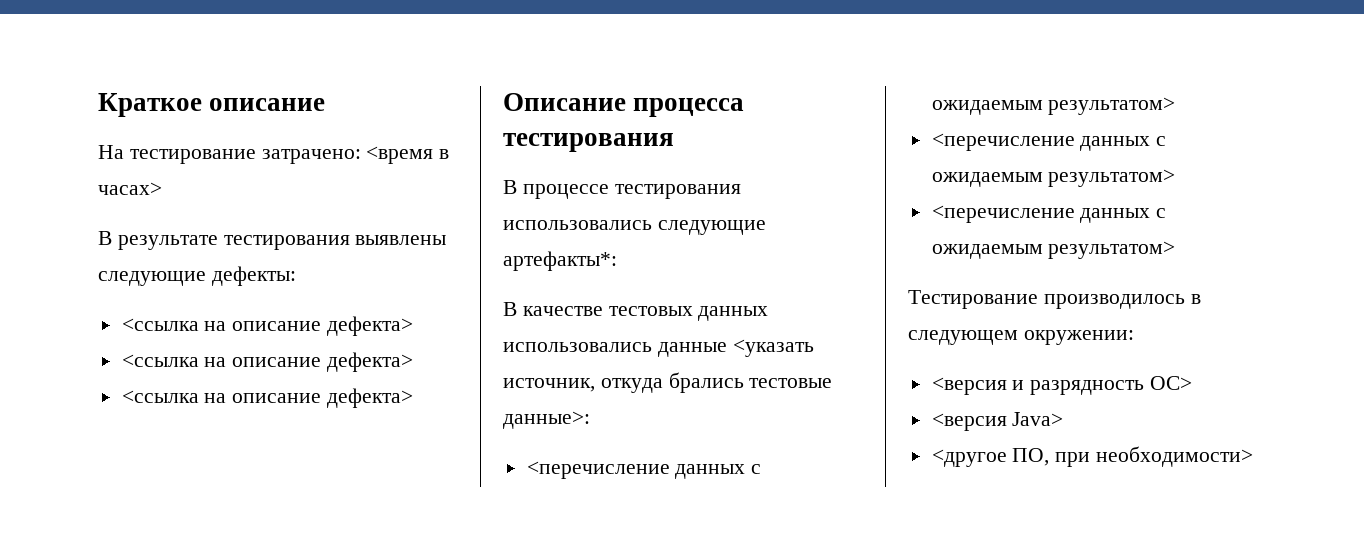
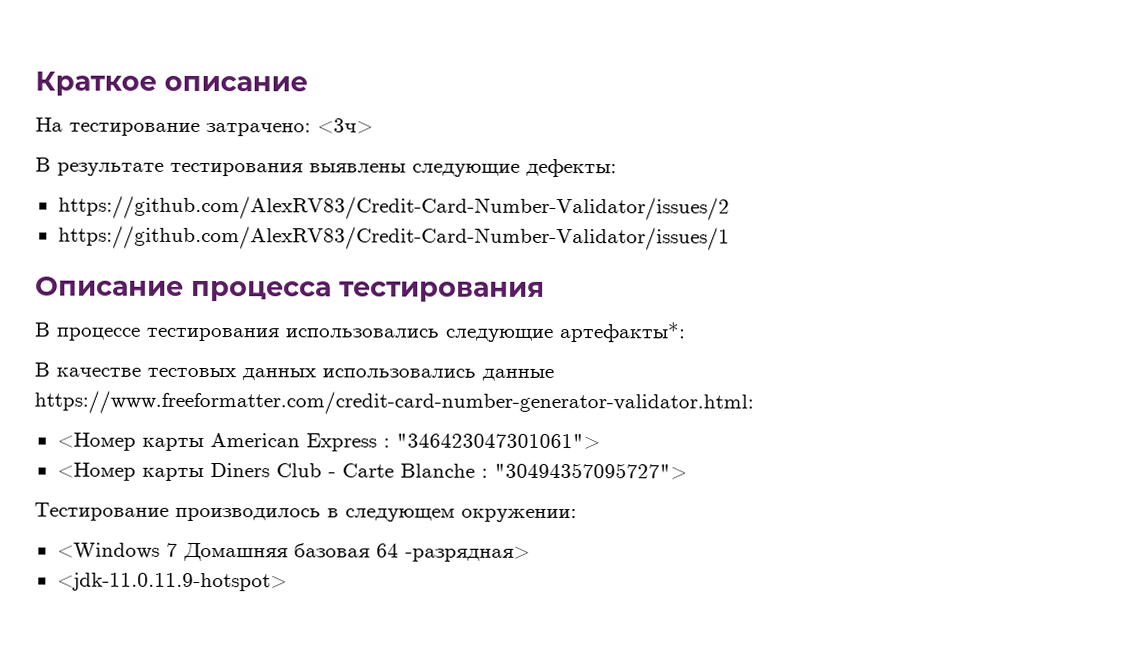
[366,146,450,164] [98,182,162,195] <время в часах> -> [317,118,373,134] <3ч>
[121,316,414,336] [121,352,414,372] [121,388,414,408] <ссылка на описание дефекта> // <ссылка на описание дефекта> // <ссылка на описание дефекта> -> [57,195,730,221] [57,225,730,251] https://github.com/AlexRV83/Credit-Card-Number-Validator/issues/2 // https://github.com/AlexRV83/Credit-Card-Number-Validator/issues/1
[732,339,814,357] [503,372,833,393] [503,411,590,429] [526,461,762,479] [931,97,1176,115] [931,133,1167,151] [931,169,1176,187] [931,205,1167,223] [931,241,1176,259] <указать источник, откуда брались тестовые данные>: // <перечисление данных с ожидаемым результатом> // <перечисление данных с ожидаемым результатом> // <перечисление данных с ожидаемым результатом> -> [34,390,754,416] [56,432,600,452] [56,462,687,482] https://www.freeformatter.com/credit-card-number-generator-validator.html: // <Номер карты American Express : "346423047301061"> // <Номер карты Diners Club - Carte Blanche : "30494357095727">
[931,376,1193,395] [931,412,1064,431] [931,446,1254,467] <версия и разрядность ОС> // <версия Java> // <другое ПО, при необходимости> -> [56,542,530,562] [56,572,287,592] <Windows 7 Домашняя базовая 64 -разрядная> // <jdk-11.0.11.9-hotspot>

